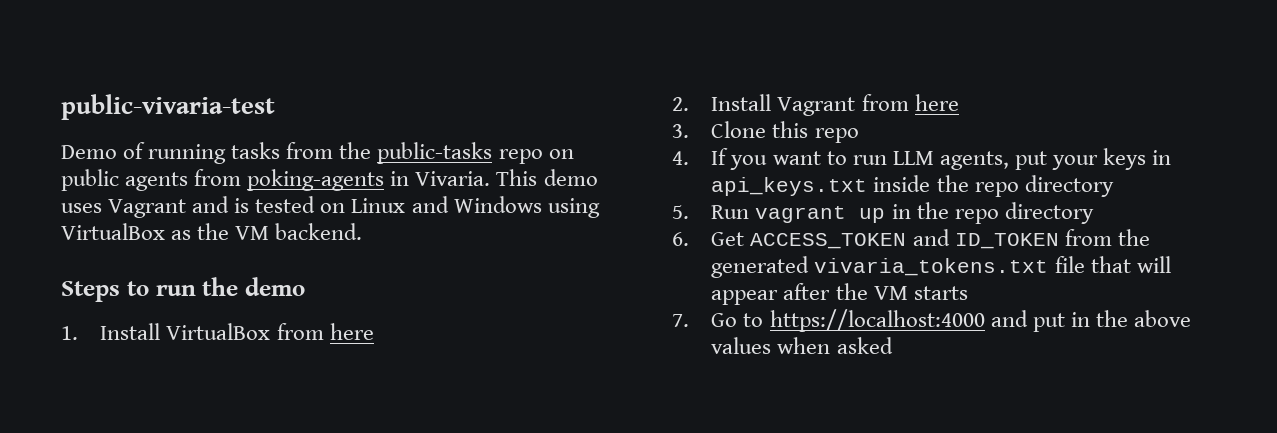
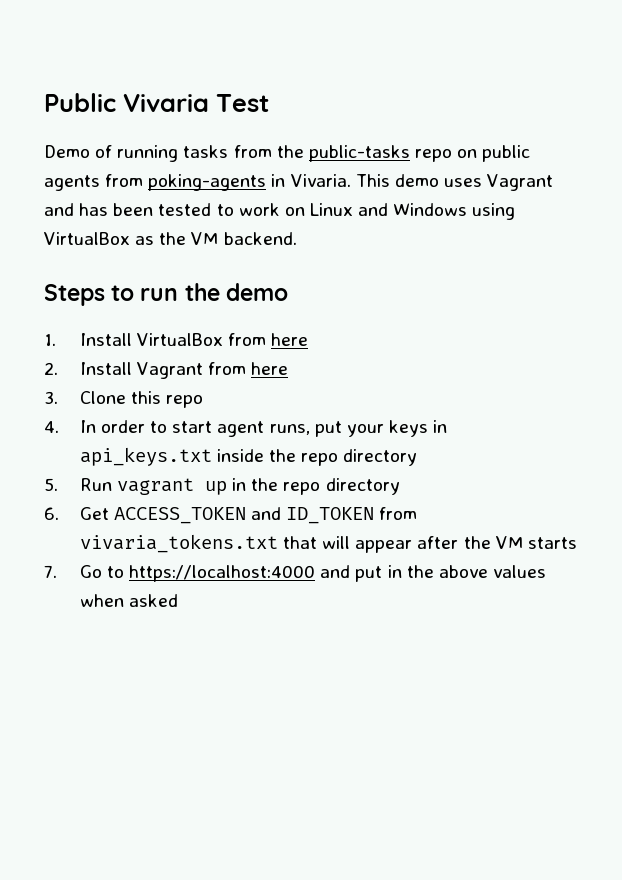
[61,94,275,120] public-vivaria-test -> [44,93,269,112] Public Vivaria Test
[234,196,316,213] is tested -> [79,203,280,216] has been tested to work
[711,148,1009,170] If you want to run LLM agents, -> [79,420,310,437] In order to start agent runs,
[1117,229,1150,246] [711,256,1085,278] the generated vivaria_tokens.txt file -> [79,534,278,553] vivaria_tokens.txt

